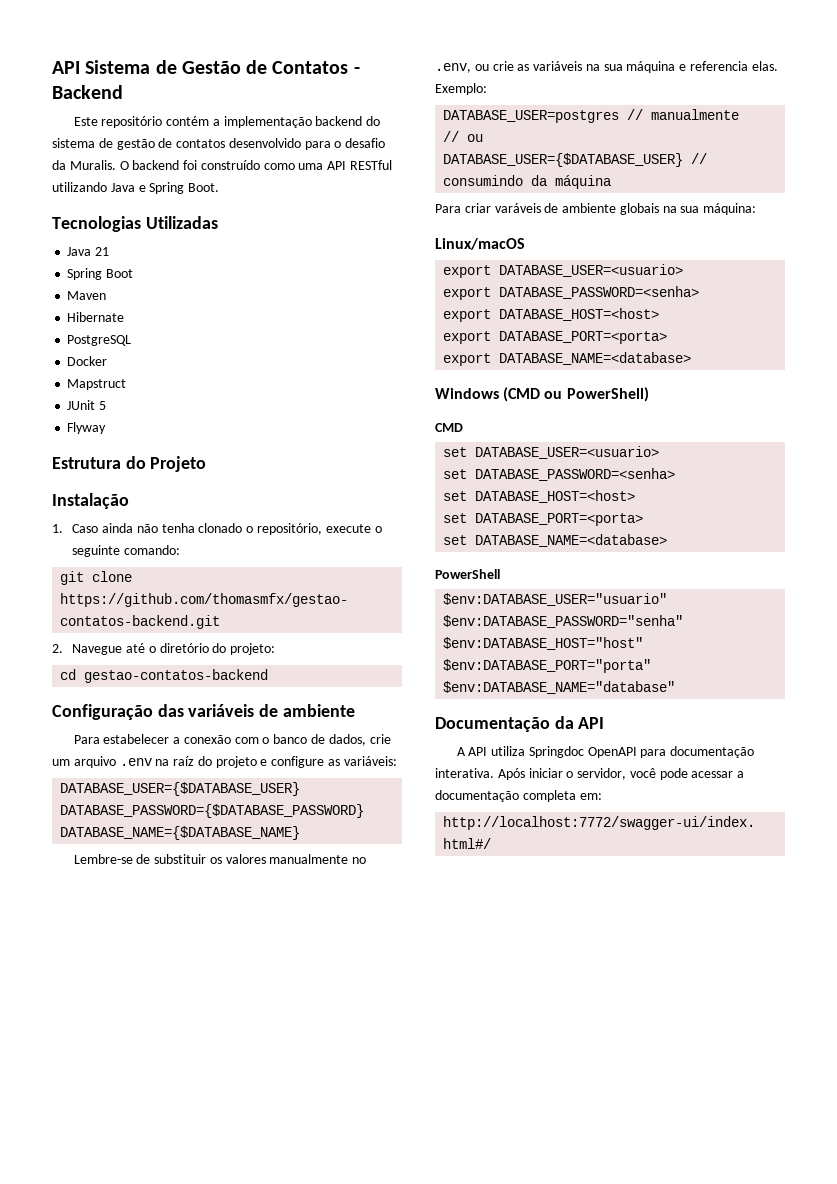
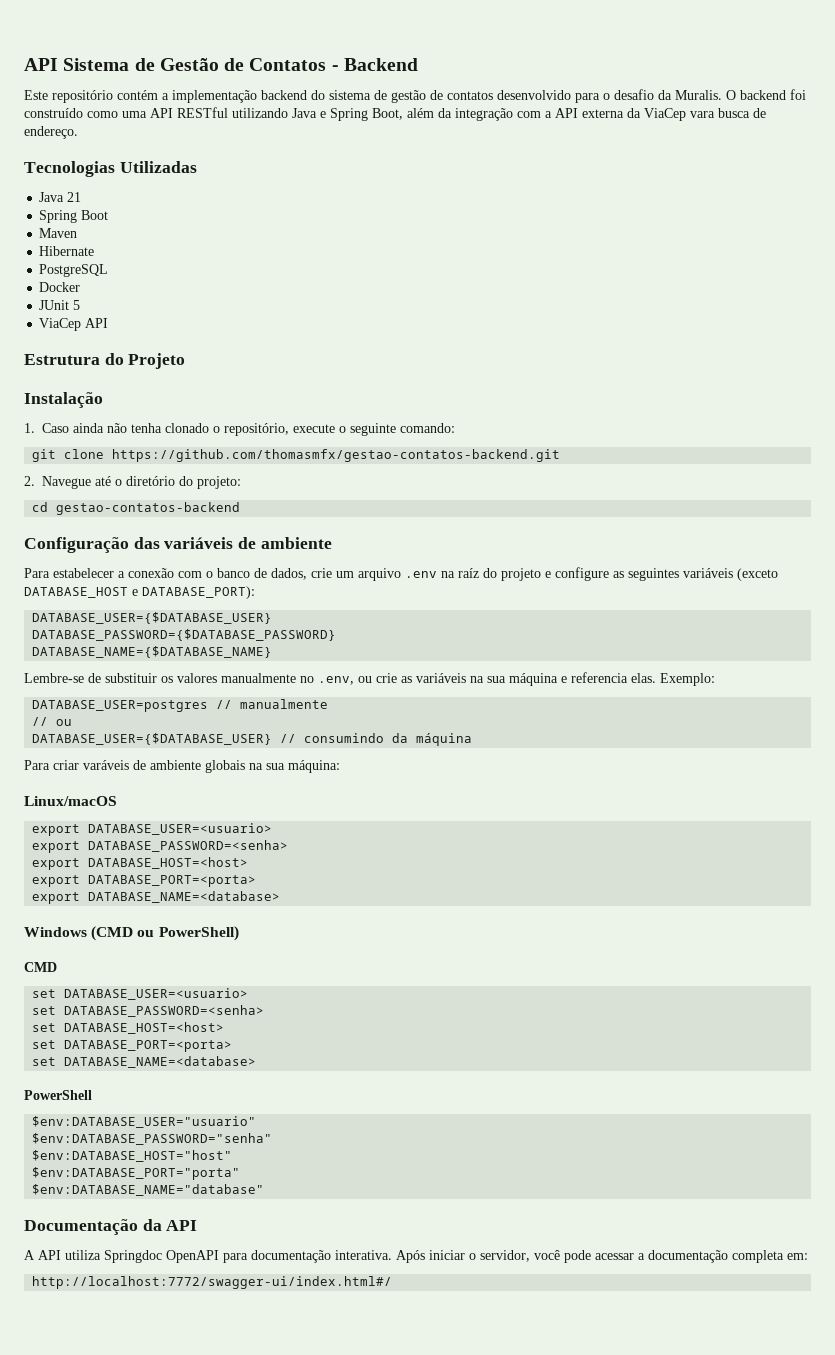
[188,183,220,192] Boot. -> [372,108,766,121] [24,126,78,139] Boot, além da integração com a API externa da ViaCep vara busca de endereço.
[67,379,127,390] // Mapstruct -> (81, 287) none
[67,422,107,434] Flyway -> [39,318,109,331] ViaCep API
[343,756,397,766] variáveis: -> [628,568,778,581] [24,586,255,599] seguintes variáveis (exceto DATABASE_HOST e DATABASE_PORT):

